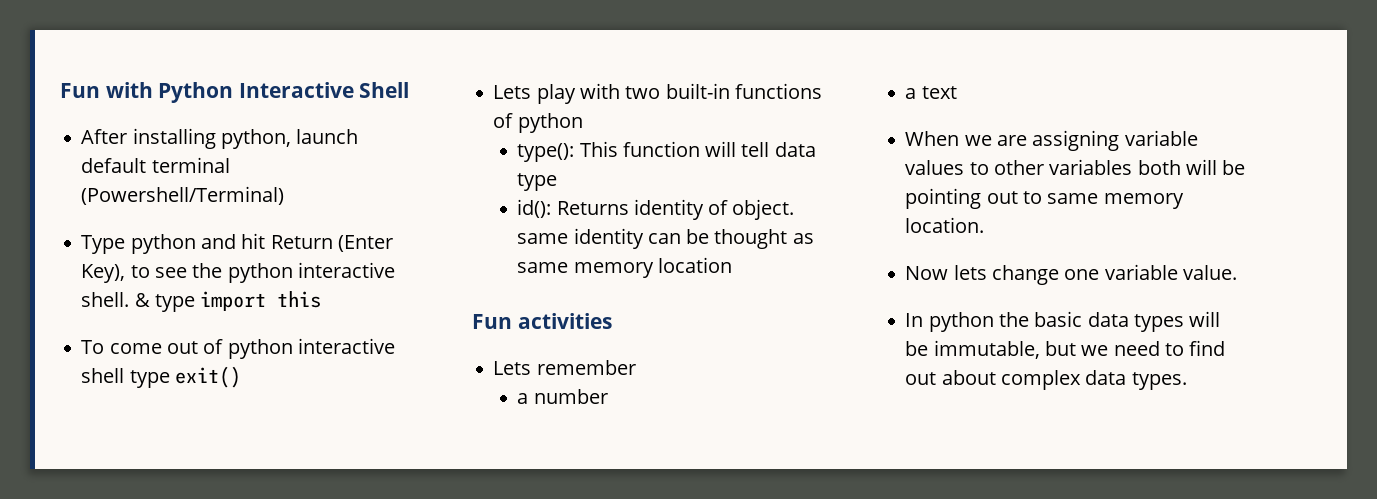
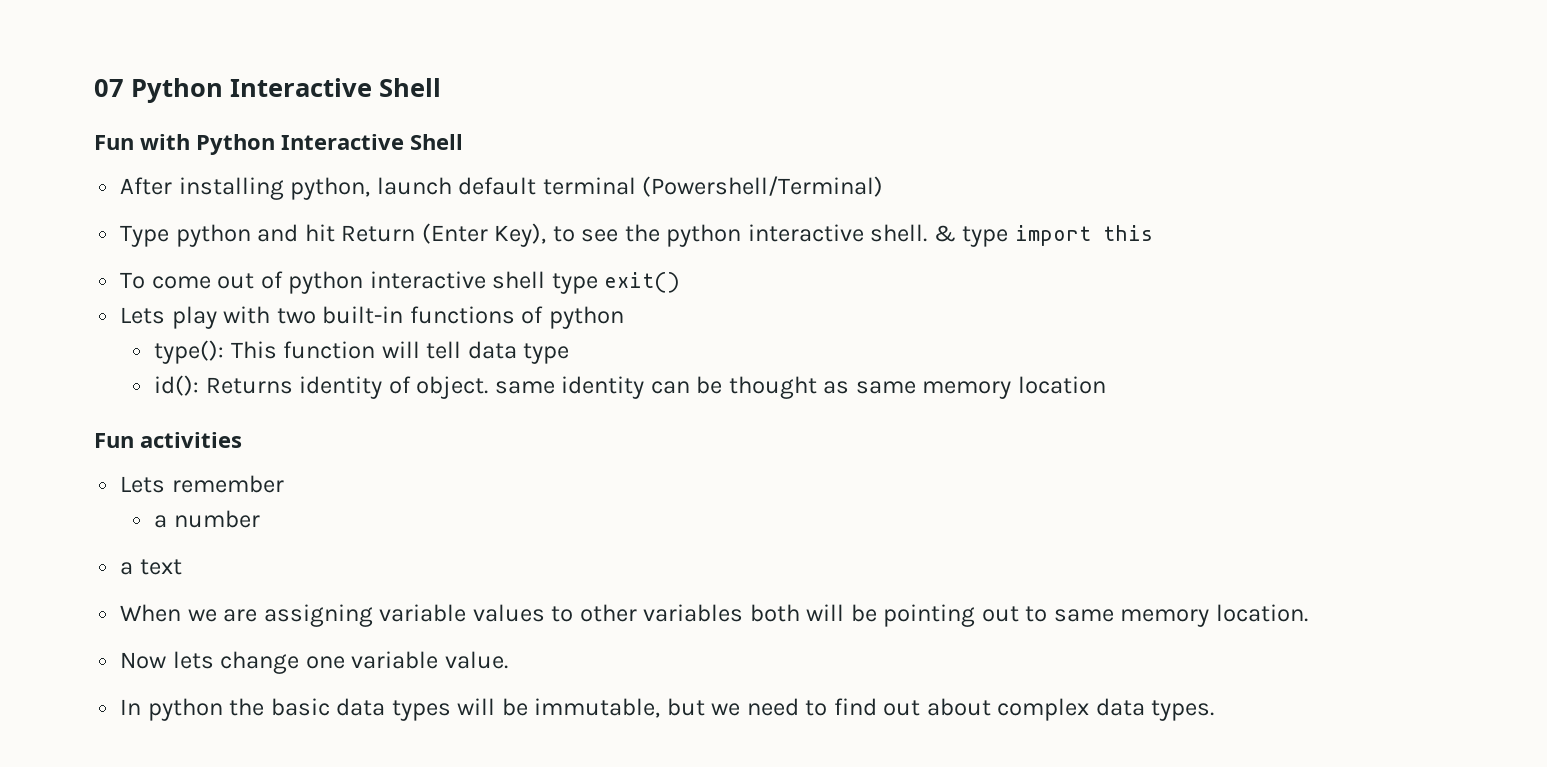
(60, 90) none -> [94,78,441,103] 07 Python Interactive Shell //

